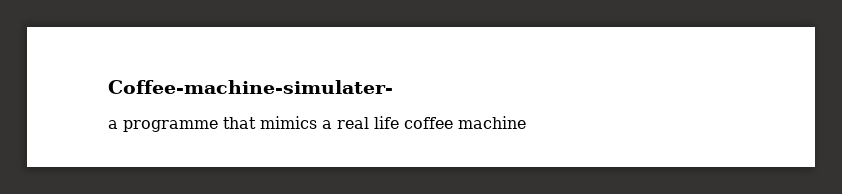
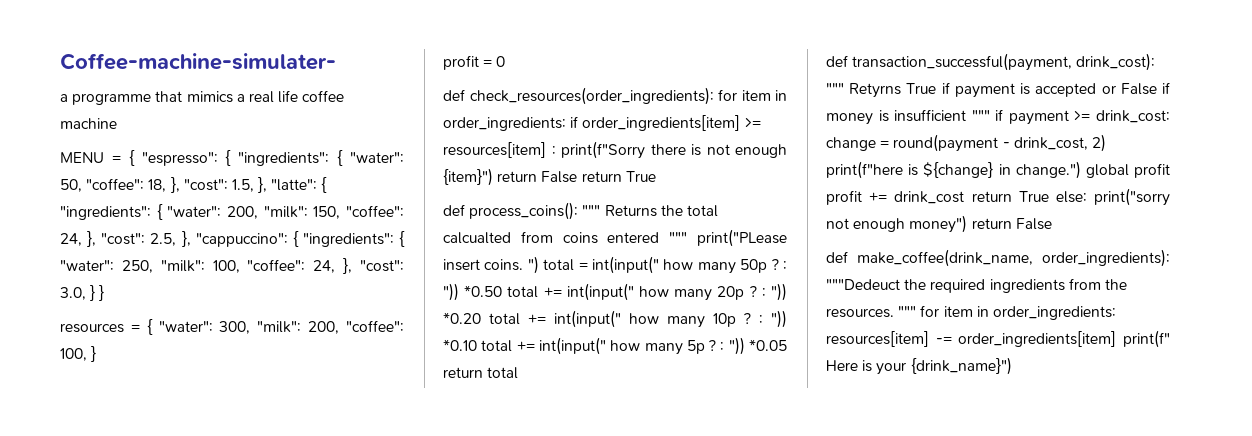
(526, 122) none -> [60,150,404,166] [60,177,328,193] [60,204,404,220] [60,231,405,247] [60,258,404,274] [60,285,105,301] [60,319,404,335] [60,346,97,362] [443,55,506,70] [443,87,787,105] [443,115,761,131] [443,141,787,159] [443,168,656,186] [443,202,718,220] [443,229,787,247] [443,256,787,274] [443,283,787,301] [443,310,787,328] [443,337,787,355] [443,367,519,379] [826,53,1156,71] [826,82,1170,98] [826,109,1170,125] [826,134,1106,152] [826,161,1170,179] [826,188,1170,206] [826,215,1052,233] [826,249,1170,267] [826,278,1127,293] [826,305,1116,320] [826,330,1170,348] [826,357,1012,375] // MENU = { "espresso": { "ingredients": { "water": 50, "coffee": 18, }, "cost": 1.5, }, "latte": { "ingredients": { "water": 200, "milk": 150, "coffee": 24, }, "cost": 2.5, }, "cappuccino": { "ingredients": { "water": 250, "milk": 100, "coffee": 24, }, "cost": 3.0, } } // resources = { "water": 300, "milk": 200, "coffee": 100, } // profit = 0 // def check_resources(order_ingredients): for item in order_ingredients: if order_ingredients[item] >= resources[item] : print(f"Sorry there is not enough {item}") return False return True // def process_coins(): """ Returns the total calcualted from coins entered """ print("PLease insert coins. ") total = int(input(" how many 50p ? : ")) *0.50 total += int(input(" how many 20p ? : ")) *0.20 total += int(input(" how many 10p ? : ")) *0.10 total += int(input(" how many 5p ? : ")) *0.05 return total // def transaction_successful(payment, drink_cost): """ Retyrns True if payment is accepted or False if money is insufficient """ if payment >= drink_cost: change = round(payment - drink_cost, 2) print(f"here is ${change} in change.") global profit profit += drink_cost return True else: print("sorry not enough money") return False // def make_coffee(drink_name, order_ingredients): """Dedeuct the required ingredients from the resources. """ for item in order_ingredients: resources[item] -= order_ingredients[item] print(f" Here is your {drink_name}")

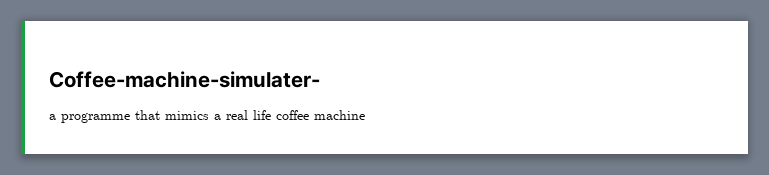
[60,150,404,166] [60,177,328,193] [60,204,404,220] [60,231,405,247] [60,258,404,274] [60,285,105,301] [60,319,404,335] [60,346,97,362] [443,55,506,70] [443,87,787,105] [443,115,761,131] [443,141,787,159] [443,168,656,186] [443,202,718,220] [443,229,787,247] [443,256,787,274] [443,283,787,301] [443,310,787,328] [443,337,787,355] [443,367,519,379] [826,53,1156,71] [826,82,1170,98] [826,109,1170,125] [826,134,1106,152] [826,161,1170,179] [826,188,1170,206] [826,215,1052,233] [826,249,1170,267] [826,278,1127,293] [826,305,1116,320] [826,330,1170,348] [826,357,1012,375] // MENU = { "espresso": { "ingredients": { "water": 50, "coffee": 18, }, "cost": 1.5, }, "latte": { "ingredients": { "water": 200, "milk": 150, "coffee": 24, }, "cost": 2.5, }, "cappuccino": { "ingredients": { "water": 250, "milk": 100, "coffee": 24, }, "cost": 3.0, } } // resources = { "water": 300, "milk": 200, "coffee": 100, } // profit = 0 // def check_resources(order_ingredients): for item in order_ingredients: if order_ingredients[item] >= resources[item] : print(f"Sorry there is not enough {item}") return False return True // def process_coins(): """ Returns the total calcualted from coins entered """ print("PLease insert coins. ") total = int(input(" how many 50p ? : ")) *0.50 total += int(input(" how many 20p ? : ")) *0.20 total += int(input(" how many 10p ? : ")) *0.10 total += int(input(" how many 5p ? : ")) *0.05 return total // def transaction_successful(payment, drink_cost): """ Retyrns True if payment is accepted or False if money is insufficient """ if payment >= drink_cost: change = round(payment - drink_cost, 2) print(f"here is ${change} in change.") global profit profit += drink_cost return True else: print("sorry not enough money") return False // def make_coffee(drink_name, order_ingredients): """Dedeuct the required ingredients from the resources. """ for item in order_ingredients: resources[item] -= order_ingredients[item] print(f" Here is your {drink_name}") -> (365, 115) none

